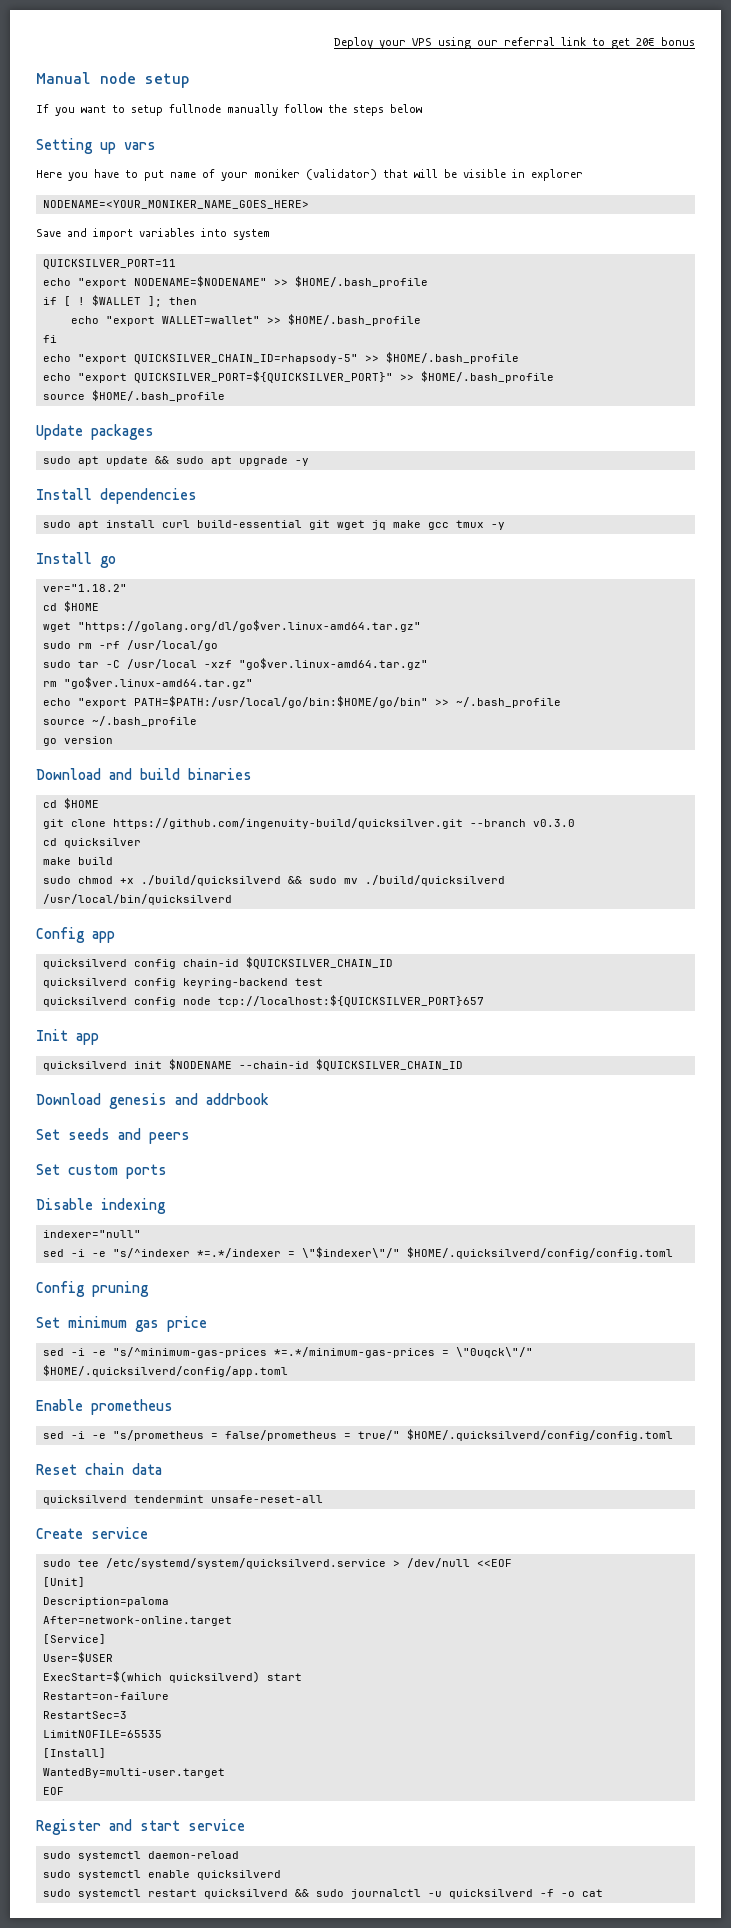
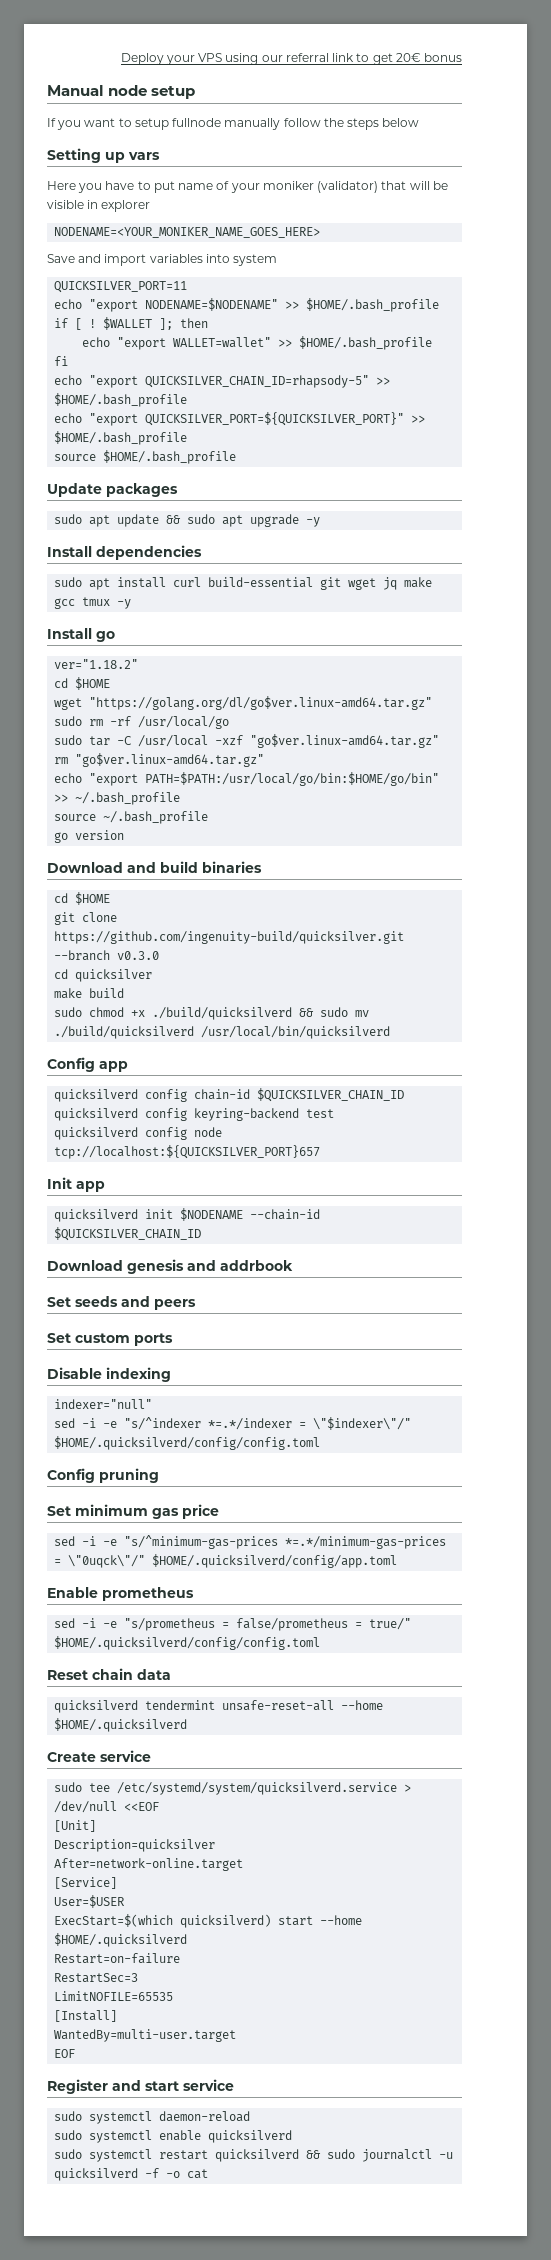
(323, 1499) none -> [341,1700,384,1710] [54,1718,188,1732] --home $HOME/.quicksilverd
[42,1597,169,1607] Description=paloma -> [54,1839,216,1852] Description=quicksilver
(302, 1677) none -> [320,1915,363,1925] [54,1933,188,1947] --home $HOME/.quicksilverd

